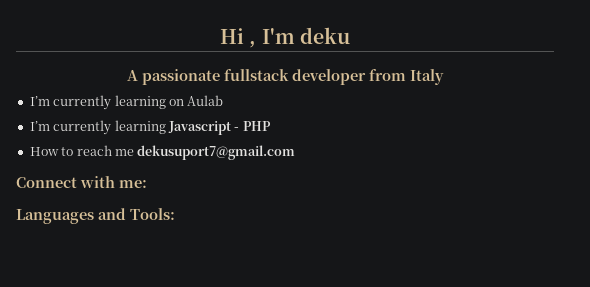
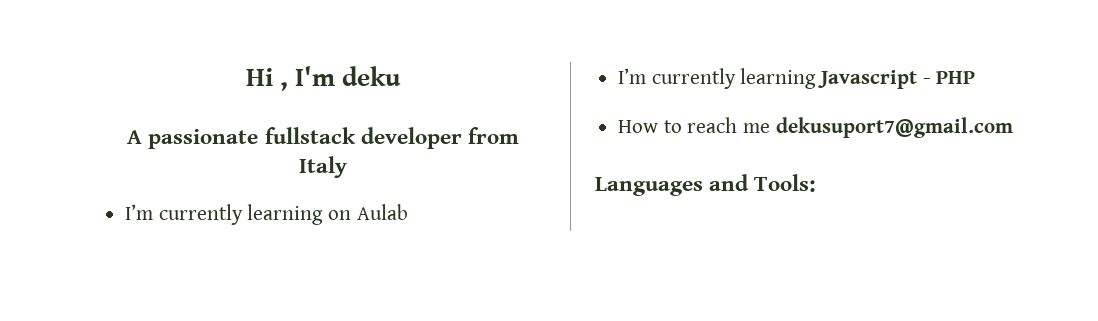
[16,176,147,188] // Connect with me: -> (1013, 127) none

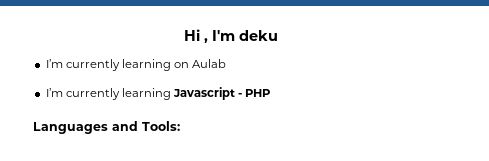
[127,127,519,149] [299,156,347,178] // A passionate fullstack developer from Italy -> (278, 35) none
[618,117,1013,138] // How to reach me dekusuport7@gmail.com -> (271, 93) none

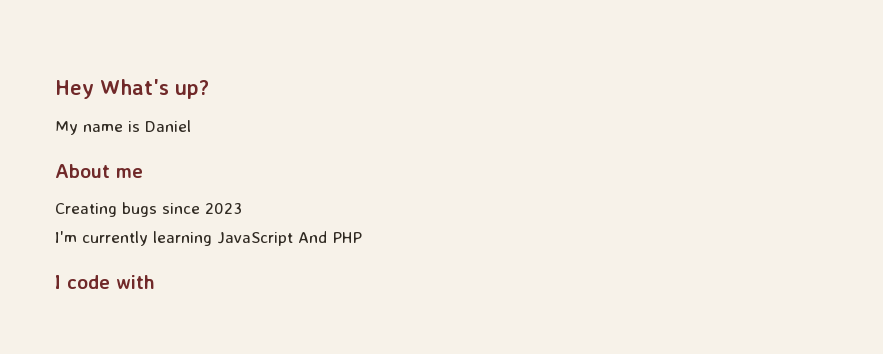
[184,29,278,43] [45,59,227,71] [45,87,271,100] [33,121,180,134] Hi , I'm deku // I’m currently learning on Aulab // I’m currently learning Javascript - PHP // Languages and Tools: -> [55,79,209,99] [55,120,191,135] [55,164,143,178] [55,202,242,217] [55,231,362,246] [55,275,155,289] Hey What's up? // My name is Daniel // About me // Creating bugs since 2023 // I'm currently learning JavaScript And PHP // I code with

